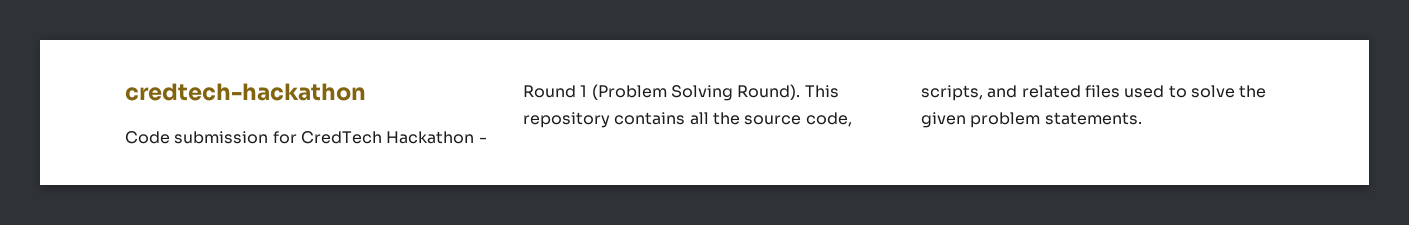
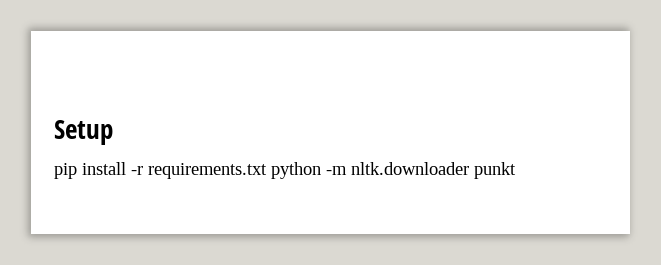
[125,83,366,101] [125,131,487,144] [523,84,839,101] [523,112,852,128] [921,85,1267,101] [921,112,1142,128] credtech-hackathon // Code submission for CredTech Hackathon - Round 1 (Problem Solving Round). This repository contains all the source code, scripts, and related files used to solve the given problem statements. -> [54,120,113,145] [54,162,516,179] Setup // pip install -r requirements.txt python -m nltk.downloader punkt

